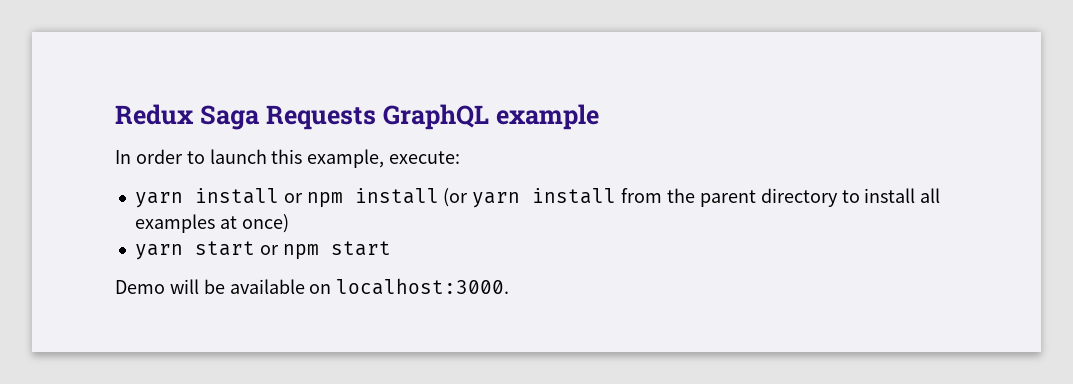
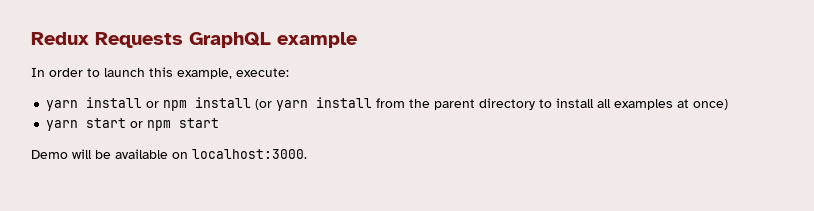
[199,105,259,130] Saga -> (89, 38) none

